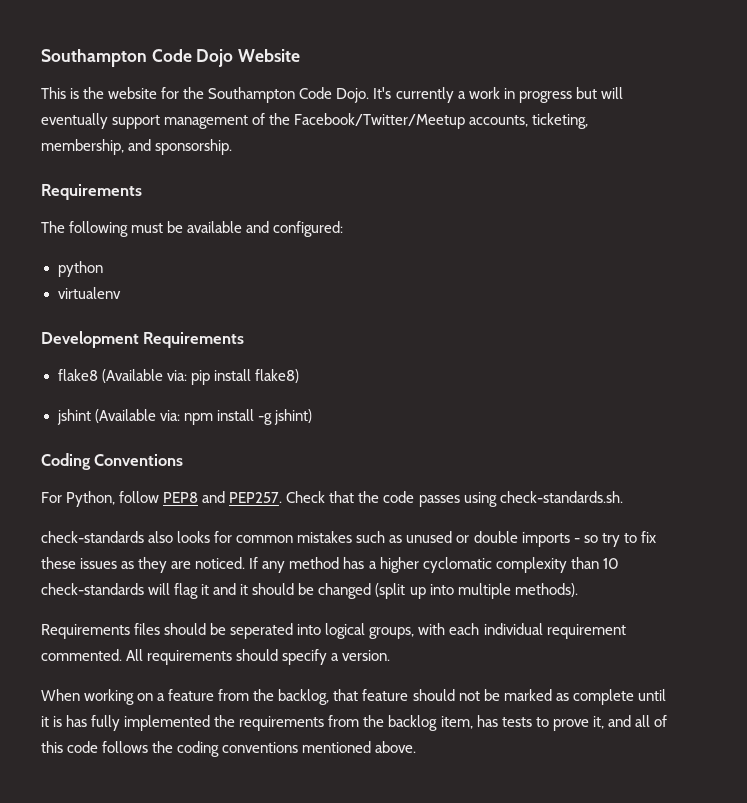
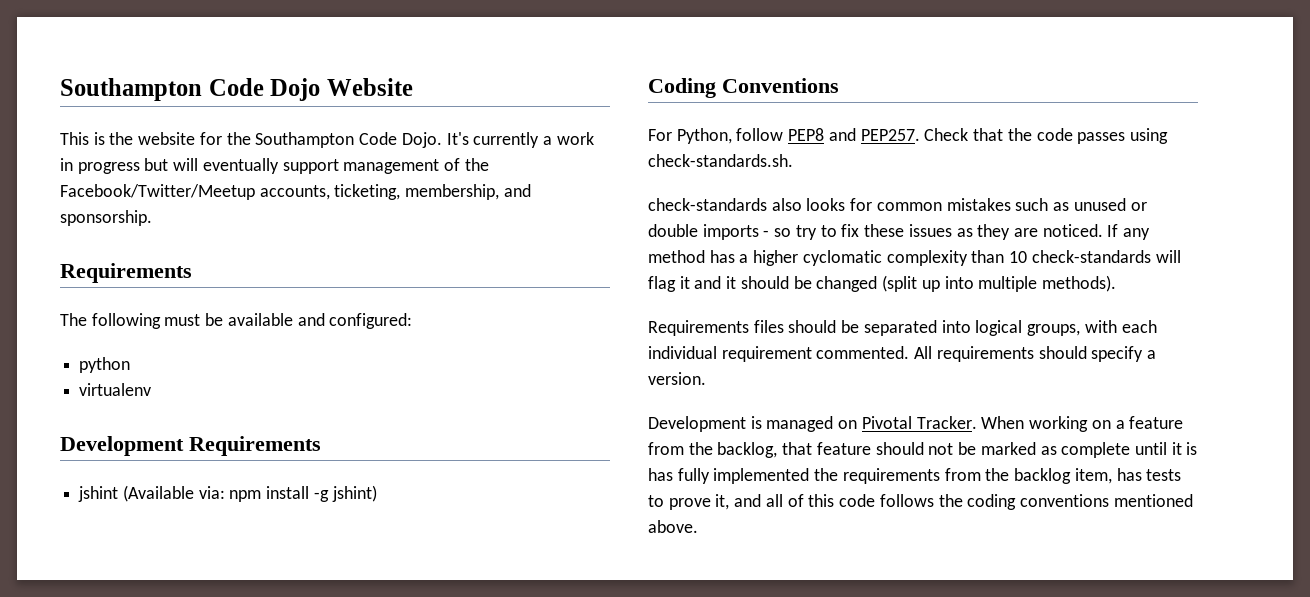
[57,369,299,385] // flake8 (Available via: pip install flake8) -> (321, 446) none
[230,623,294,639] seperated -> [863,320,937,336] separated
(391, 655) none -> [648,416,977,432] Development is managed on Pivotal Tracker.

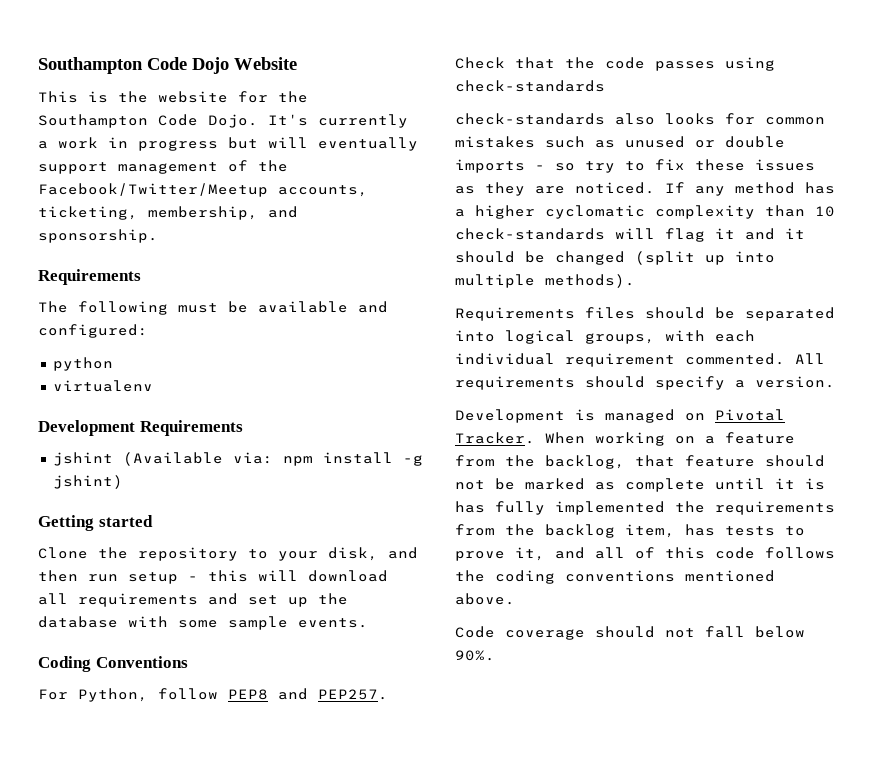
(377, 493) none -> [38,515,153,531] [38,547,418,561] [38,570,388,584] [38,593,348,607] [38,616,368,630] // Getting started // Clone the repository to your disk, and then run setup - this will download all requirements and set up the database with some sample events.
[648,154,793,167] check-standards.sh. -> [455,80,605,92] check-standards
(698, 526) none -> [455,626,805,640] [455,650,495,661] // Code coverage should not fall below 90%.

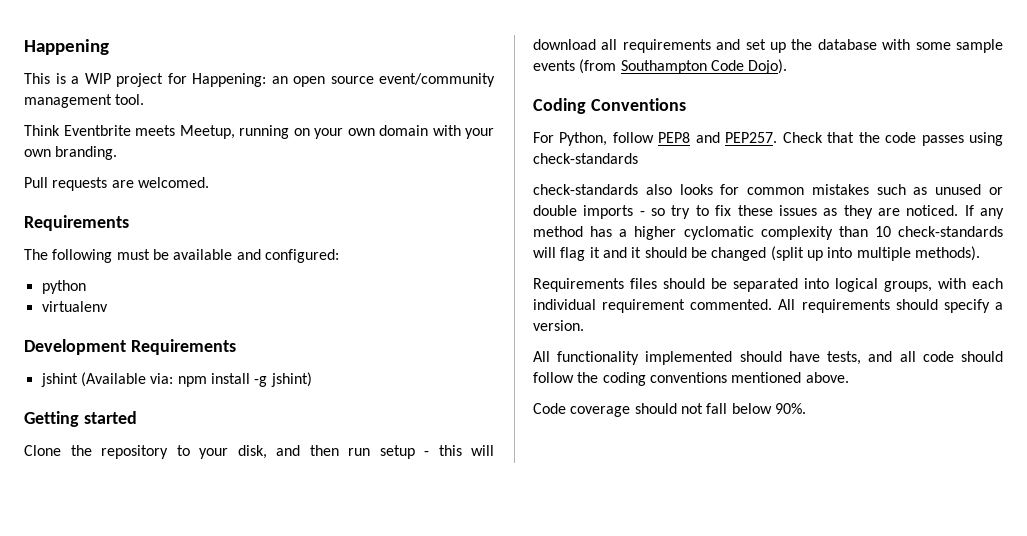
[38,57,297,74] [38,91,308,103] [38,114,408,128] [38,137,418,151] [38,160,288,174] [38,183,368,197] [38,206,298,220] [38,229,158,243] Southampton Code Dojo Website // This is the website for the Southampton Code Dojo. It's currently a work in progress but will eventually support management of the Facebook/Twitter/Meetup accounts, ticketing, membership, and sponsorship. -> [24,39,109,55] [24,73,495,87] [24,94,145,108] [24,125,494,139] [24,146,118,160] [24,177,209,191] Happening // This is a WIP project for Happening: an open source event/community management tool. // Think Eventbrite meets Meetup, running on your own domain with your own branding. // Pull requests are welcomed.
[298,618,368,628] events. -> [533,59,788,74] events (from Southampton Code Dojo).
[455,409,785,423] [455,432,795,446] [455,455,825,469] [455,478,825,492] [455,501,835,515] [455,524,805,538] [455,547,835,561] Development is managed on Pivotal Tracker. When working on a feature from the backlog, that feature should not be marked as complete until it is has fully implemented the requirements from the backlog item, has tests to prove it, and all of this code follows -> [533,351,1003,365] [533,372,574,383] All functionality implemented should have tests, and all code should follow

